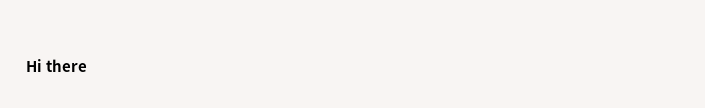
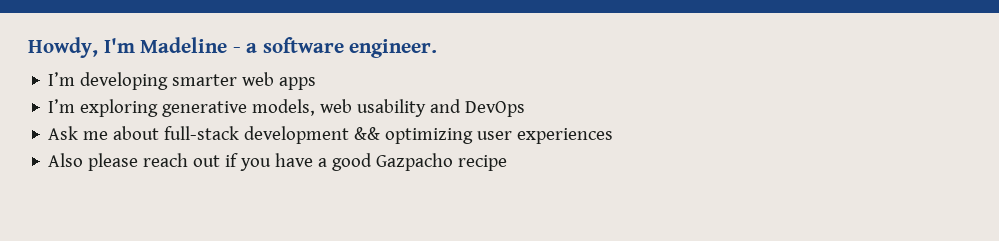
[26,59,88,72] Hi there -> [28,37,438,58] [48,72,317,90] [48,99,526,117] [48,126,614,144] [48,153,508,171] Howdy, I'm Madeline - a software engineer. // I’m developing smarter web apps // I’m exploring generative models, web usability and DevOps // Ask me about full-stack development && optimizing user experiences // Also please reach out if you have a good Gazpacho recipe

